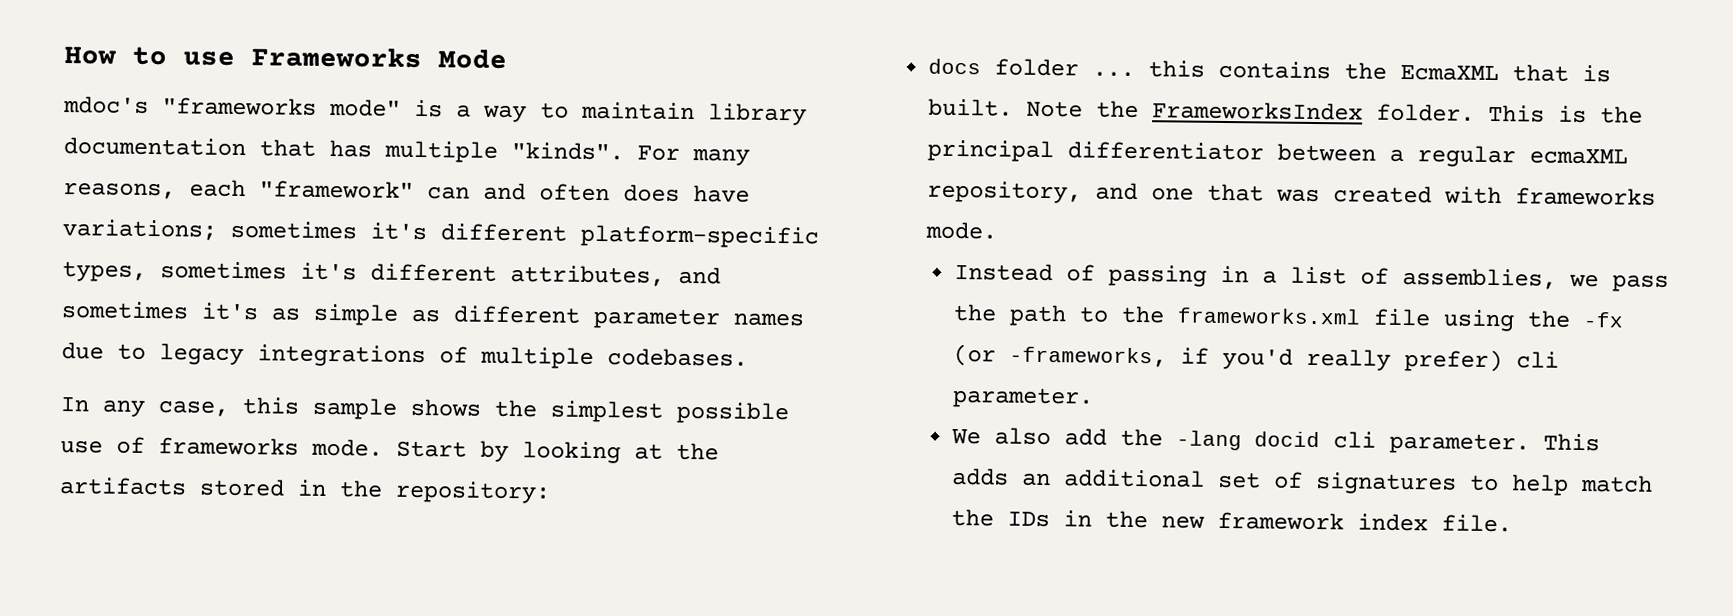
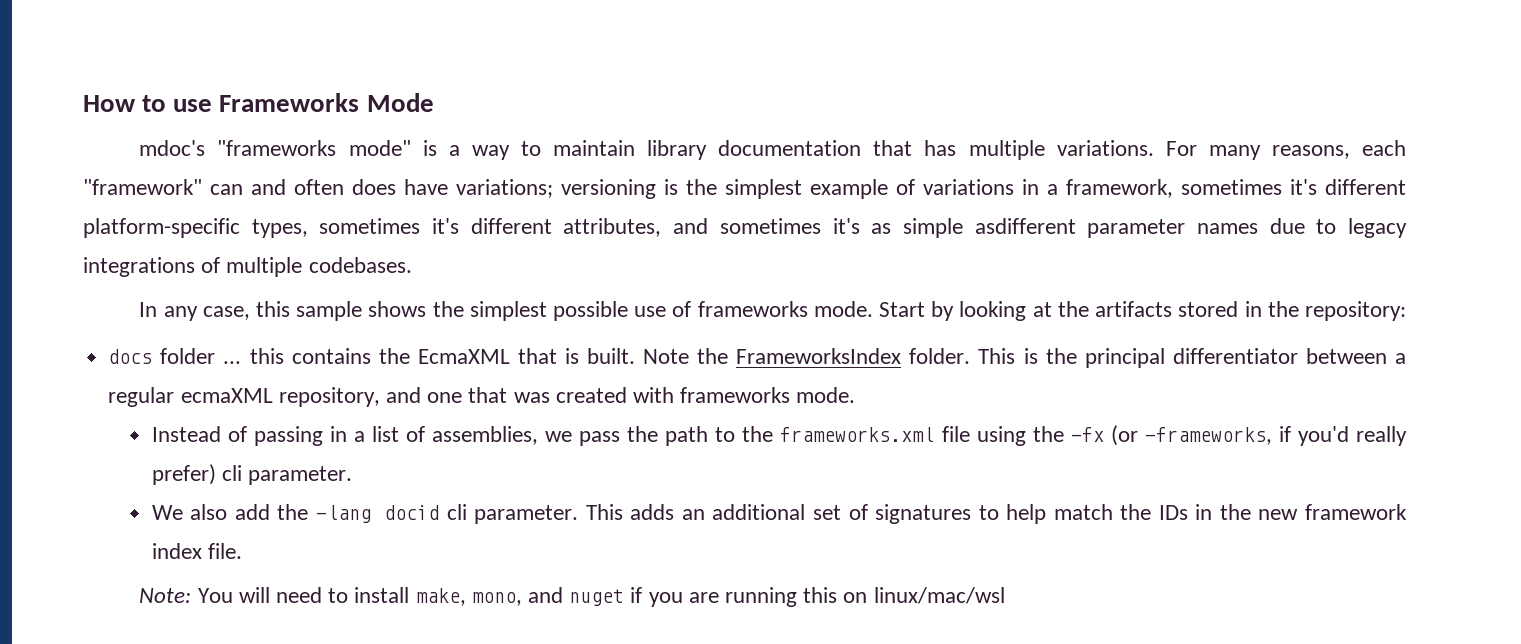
[511,142,624,161] "kinds". -> [1056,140,1154,156] variations.
(217, 230) none -> [561,179,1173,199] versioning is the simplest example of variations in a framework,
[411,305,580,324] as different -> [974,218,1076,234] asdifferent
(1513, 523) none -> [139,587,1005,607] // Note: You will need to install make, mono, and nuget if you are running this on linux/mac/wsl

